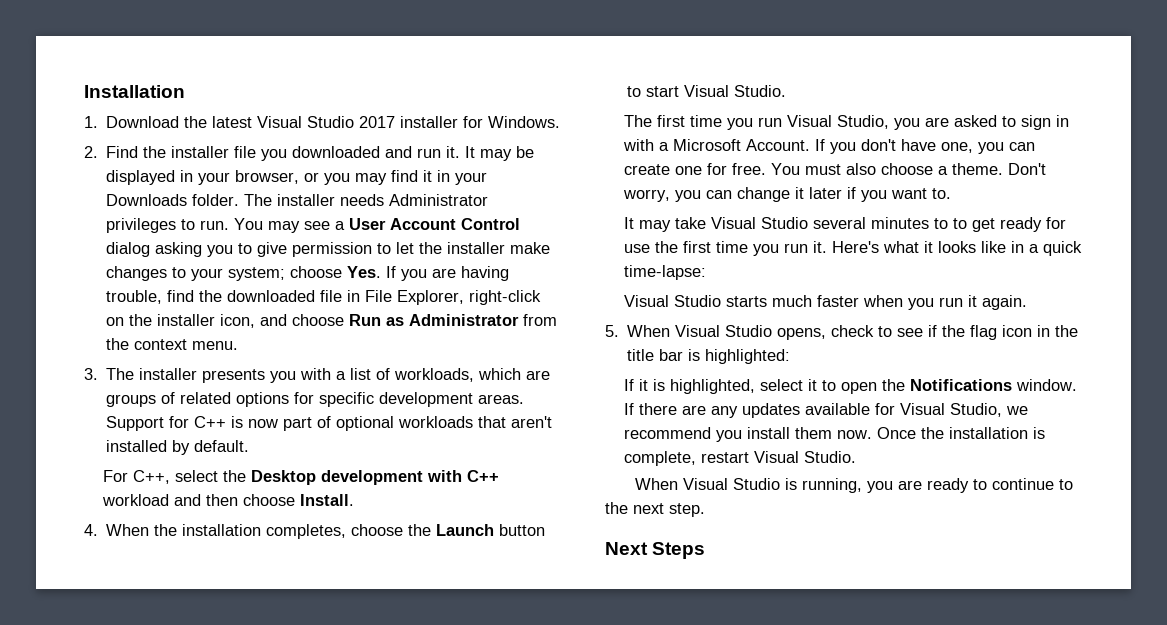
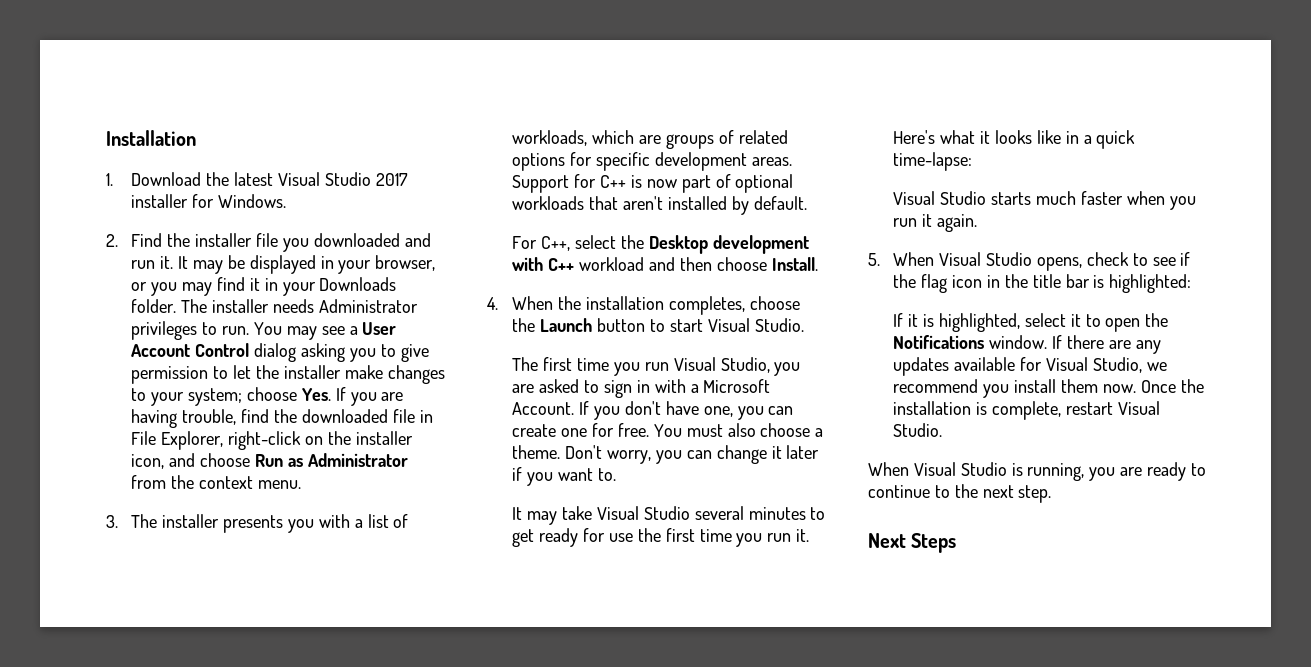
[952,218,967,229] to -> (826, 513) none

